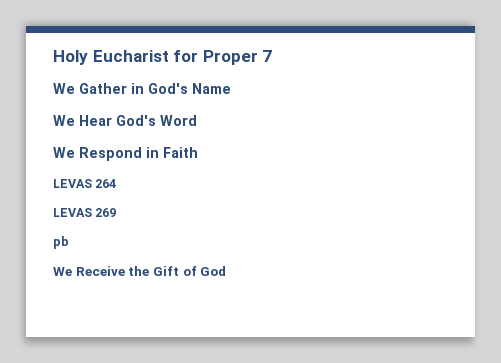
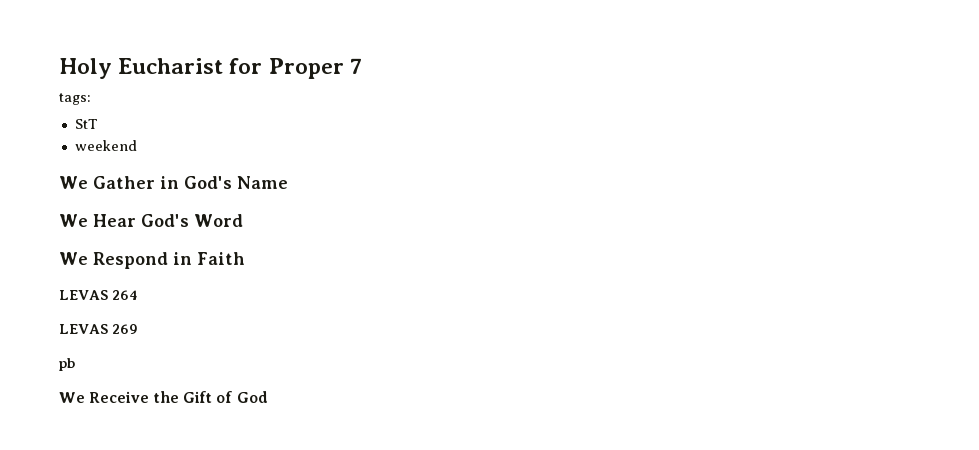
(273, 56) none -> [59,93,91,105] [74,119,98,129] [74,140,137,151] // tags: // StT // weekend

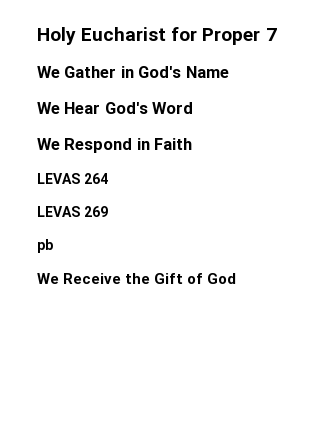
[59,93,91,105] [74,119,98,129] [74,140,137,151] // tags: // StT // weekend -> (277, 34) none

